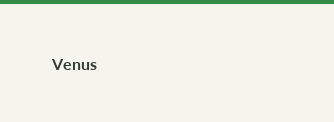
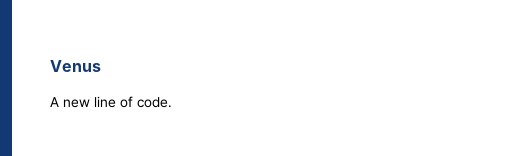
(97, 64) none -> [50,96,172,108] // A new line of code.

